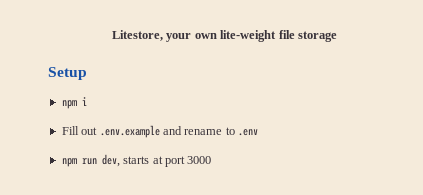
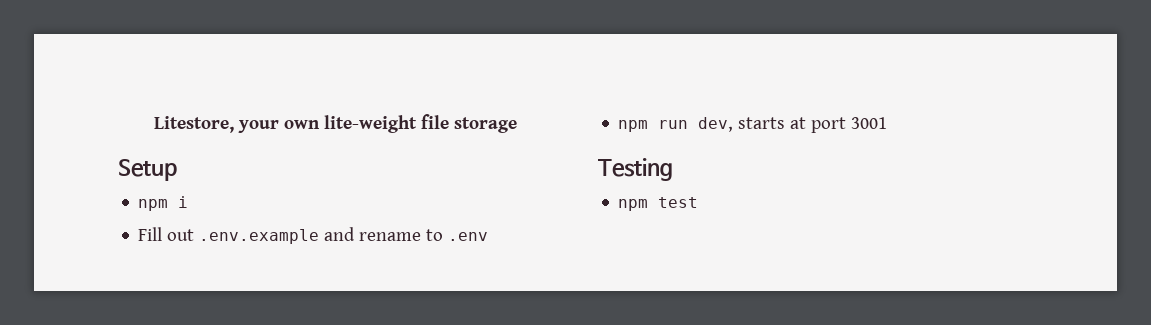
[187,156,212,164] 3000 -> [851,117,888,129] [598,158,673,181] [618,197,699,211] 3001 // Testing // npm test

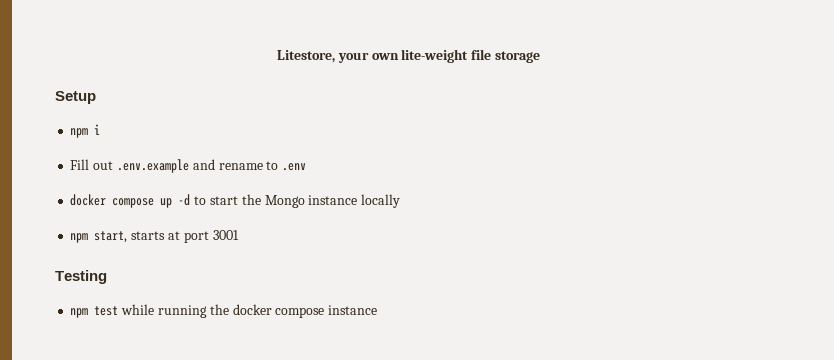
[618,117,734,132] // npm run dev, -> [70,194,401,208] [70,231,128,243] // docker compose up -d to start the Mongo instance locally // npm start,
(699, 202) none -> [121,304,378,318] while running the docker compose instance

